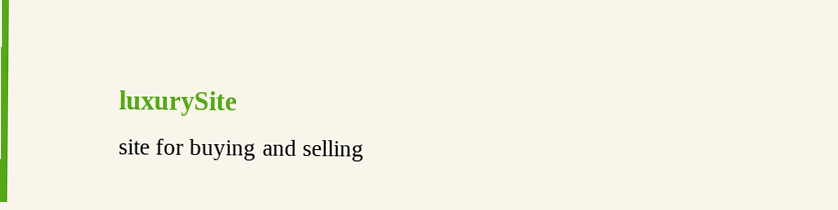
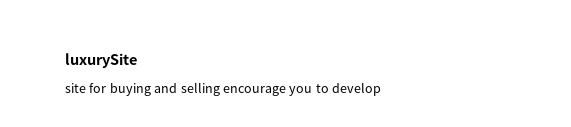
(364, 150) none -> [222,82,381,96] encourage you to develop

